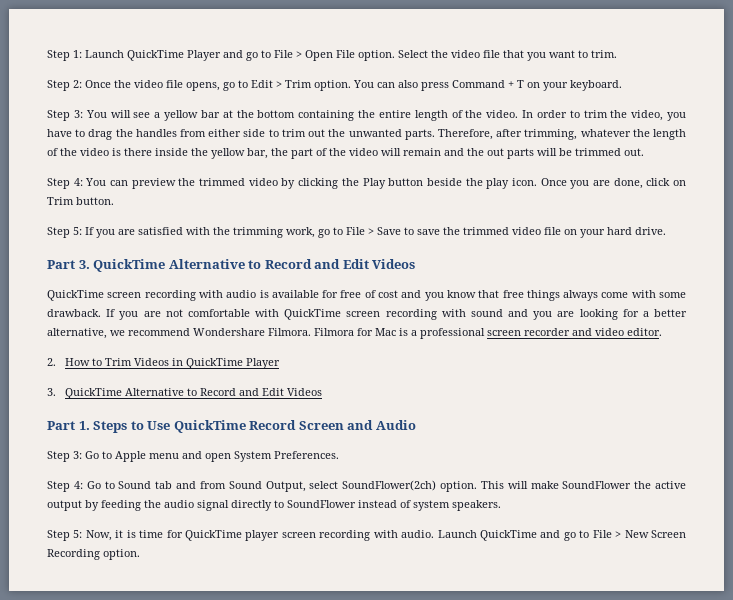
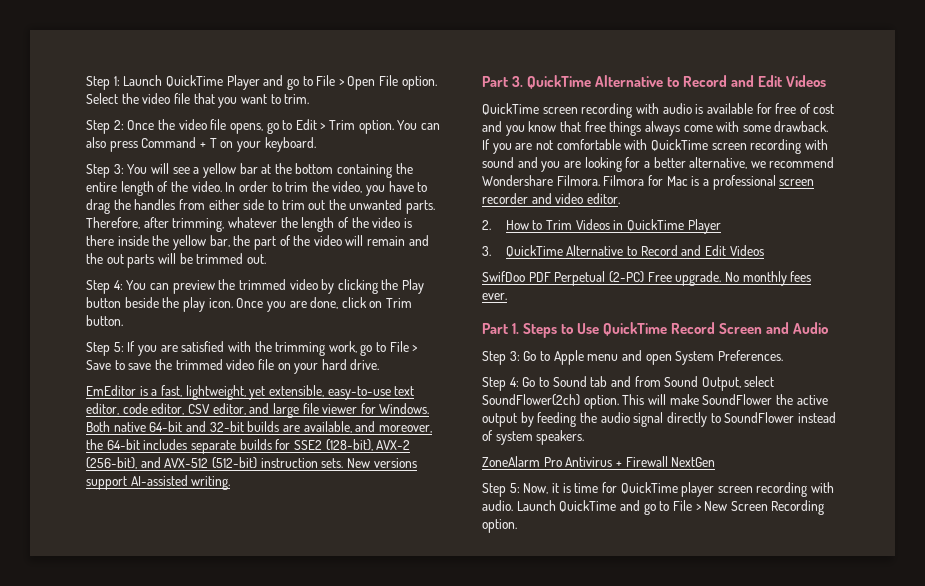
(666, 231) none -> [86,385,415,400] [86,403,430,418] [86,421,432,433] [86,439,411,454] [86,457,417,469] [86,475,231,490] // EmEditor is a fast, lightweight, yet extensible, easy-to-use text editor, code editor, CSV editor, and large file viewer for Windows. Both native 64-bit and 32-bit builds are available, and moreover, the 64-bit includes separate builds for SSE2 (128-bit), AVX-2 (256-bit), and AVX-512 (512-bit) instruction sets. New versions support AI-assisted writing.
(322, 392) none -> [482,271,812,286] [482,293,507,300] // SwifDoo PDF Perpetual (2-PC) Free upgrade. No monthly fees ever.
(501, 505) none -> [482,456,716,467] // ZoneAlarm Pro Antivirus + Firewall NextGen

